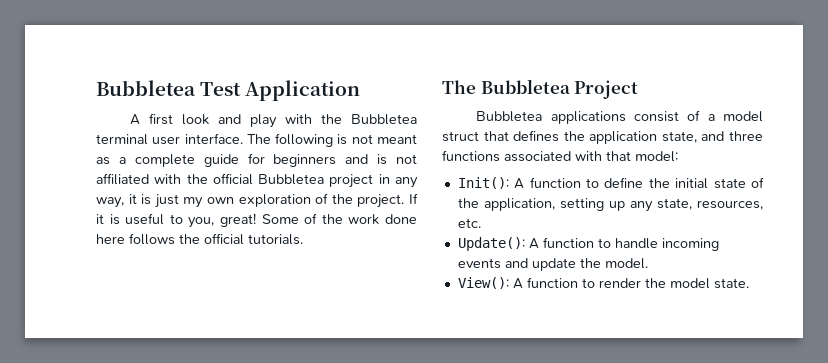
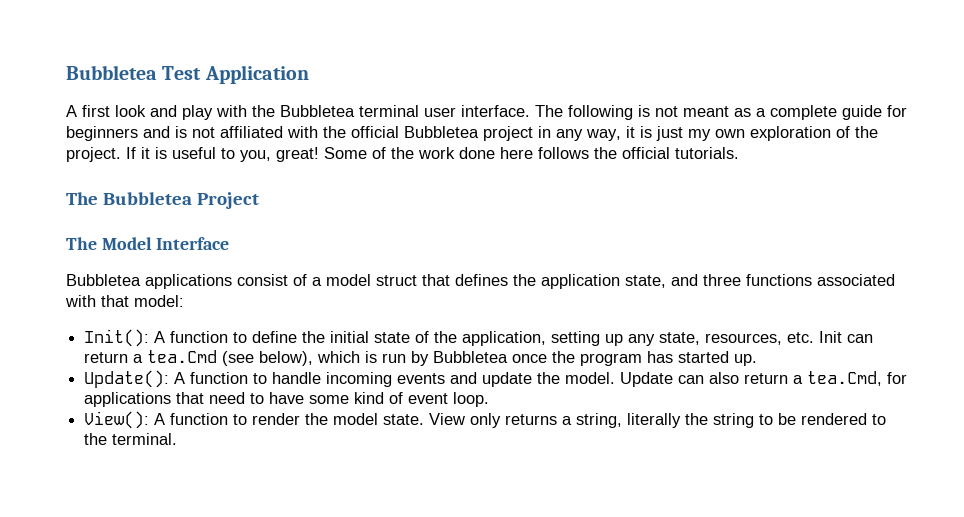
(639, 89) none -> [66,237,230,250] // The Model Interface
(481, 223) none -> [819,331,874,343] [84,350,758,366] Init can return a tea.Cmd (see below), which is run by Bubbletea once the program has started up.
(648, 263) none -> [620,371,908,387] [84,392,490,407] Update can also return a tea.Cmd, for applications that need to have some kind of event loop.
(749, 283) none -> [429,413,887,428] [84,433,178,445] View only returns a string, literally the string to be rendered to the terminal.

